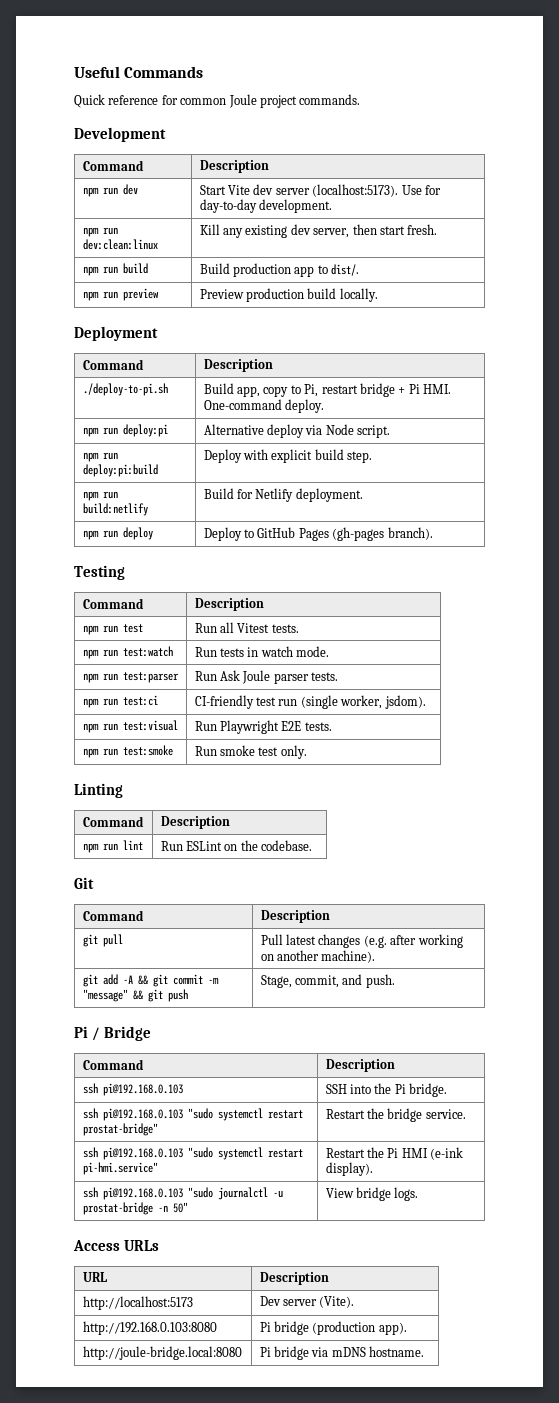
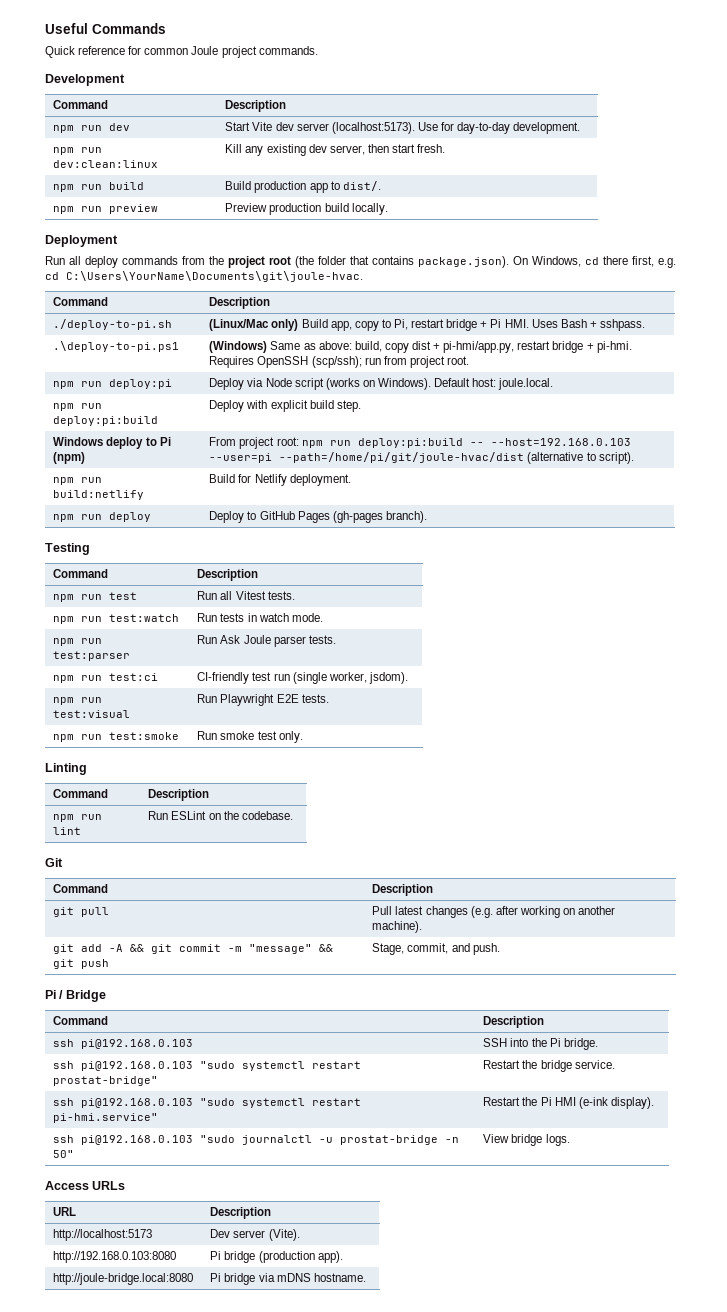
(158, 333) none -> [45,256,676,268] [45,271,363,282] // Run all deploy commands from the project root (the folder that contains package.json). On Windows, cd there first, e.g. cd C:\Users\YourName\Documents\git\joule-hvac.
(168, 389) none -> [209,319,299,331] (Linux/Mac only)
[203,399,325,413] [82,424,168,437] [203,424,391,438] One-command deploy. // npm run deploy:pi | Alternative deploy via Node script. -> [531,319,645,331] [53,341,180,352] [209,341,632,353] [209,356,469,368] [53,379,173,389] [209,378,554,390] Uses Bash + sshpass. // .\deploy-to-pi.ps1 | (Windows) Same as above: build, copy dist + pi-hmi/app.py, restart bridge + pi-hmi. Requires OpenSSH (scp/ssh); run from project root. // npm run deploy:pi | Deploy via Node script (works on Windows). Default host: joule.local.
(373, 457) none -> [53,437,171,449] [53,452,86,464] [209,437,631,449] [209,452,634,464] // Windows deploy to Pi (npm) | From project root: npm run deploy:pi:build -- --host=192.168.0.103 --user=pi --path=/home/pi/git/joule-hvac/dist (alternative to script).

